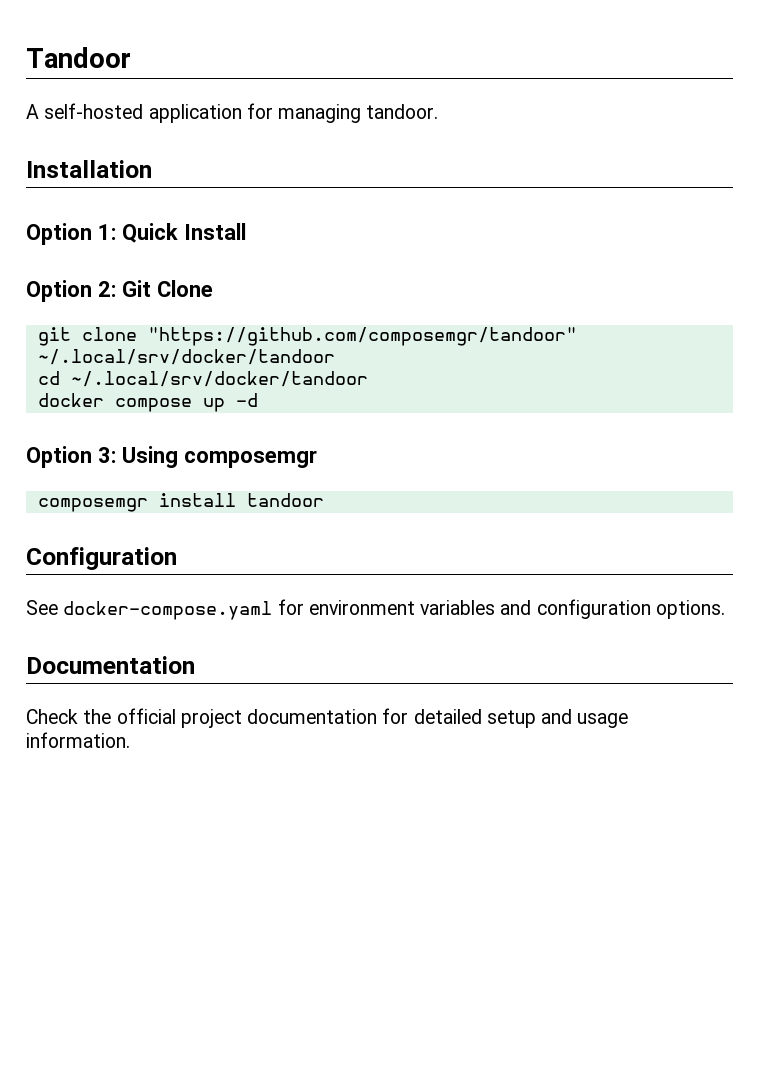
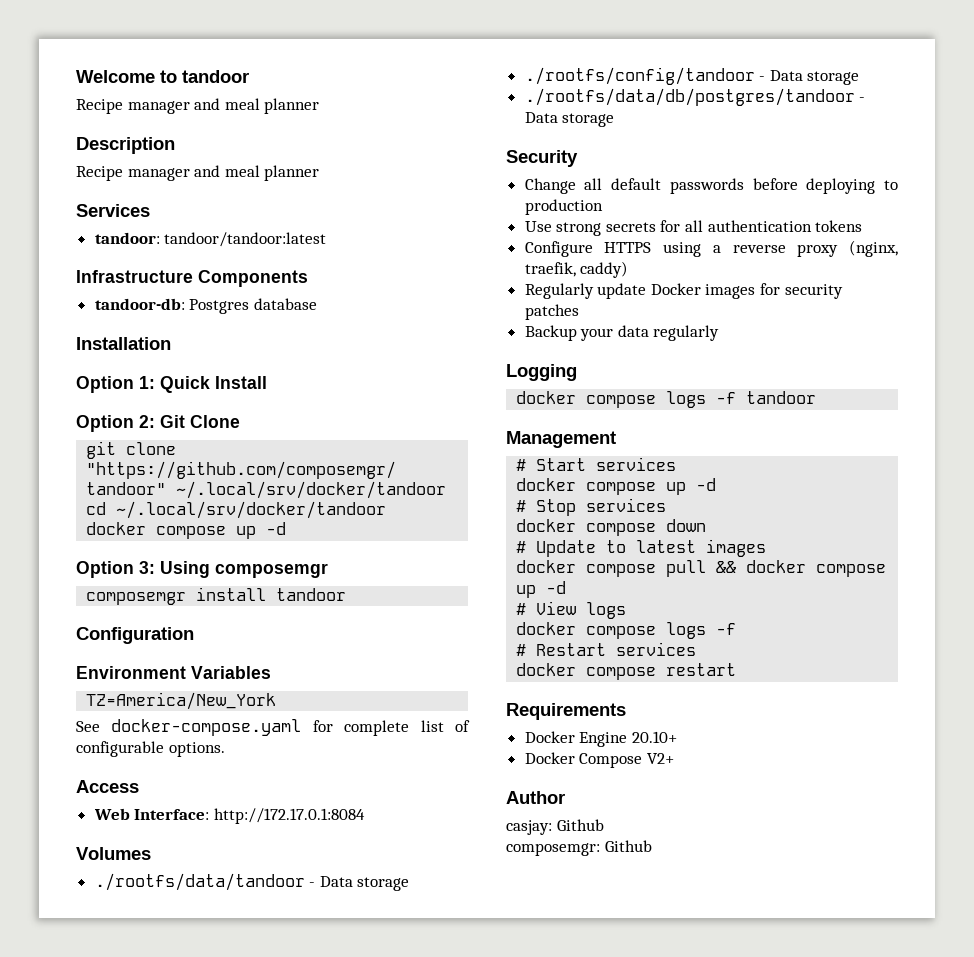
[26,47,131,68] [26,103,439,123] Tandoor // A self-hosted application for managing tandoor. -> [76,70,249,83] [76,98,320,114] [76,137,175,154] [76,165,320,181] [76,204,150,217] [94,232,327,247] [76,270,308,287] [94,298,317,314] Welcome to tandoor // Recipe manager and meal planner // Description // Recipe manager and meal planner // Services // tandoor: tandoor/tandoor:latest // Infrastructure Components // tandoor-db: Postgres database
(177, 558) none -> [76,666,271,679] [86,692,277,710] // Environment Variables // TZ=America/New_York
[308,599,725,619] [26,656,195,674] [26,708,629,728] [26,732,130,748] environment variables and configuration options. // Documentation // Check the official project documentation for detailed setup and usage information. -> [344,720,470,736] [76,741,225,757] [76,780,139,793] [93,808,365,824] [76,847,151,860] [94,873,410,891] [524,67,860,85] [524,88,866,106] [524,112,615,127] [506,150,578,167] [524,178,898,194] [524,199,603,215] [524,220,863,236] [524,240,898,257] [524,261,629,278] [524,283,843,299] [524,304,579,320] [524,325,720,341] [506,364,577,381] [516,391,817,408] [506,431,616,448] [516,457,677,471] [516,478,717,495] [516,498,667,516] [516,519,707,536] [516,539,767,557] [516,560,887,577] [516,581,567,598] [516,601,627,619] [516,622,737,639] [516,642,697,656] [516,663,737,680] [506,703,626,720] [524,731,677,747] [524,752,674,768] [506,791,565,804] [506,819,604,835] [506,840,652,856] complete list of configurable options. // Access // Web Interface: http://172.17.0.1:8084 // Volumes // ./rootfs/data/tandoor - Data storage // ./rootfs/config/tandoor - Data storage // ./rootfs/data/db/postgres/tandoor - Data storage // Security // Change all default passwords before deploying to production // Use strong secrets for all authentication tokens // Configure HTTPS using a reverse proxy (nginx, traefik, caddy) // Regularly update Docker images for security patches // Backup your data regularly // Logging // docker compose logs -f tandoor // Management // # Start services // docker compose up -d // # Stop services // docker compose down // # Update to latest images // docker compose pull && docker compose up -d // # View logs // docker compose logs -f // # Restart services // docker compose restart // Requirements // Docker Engine 20.10+ // Docker Compose V2+ // Author // casjay: Github // composemgr: Github

